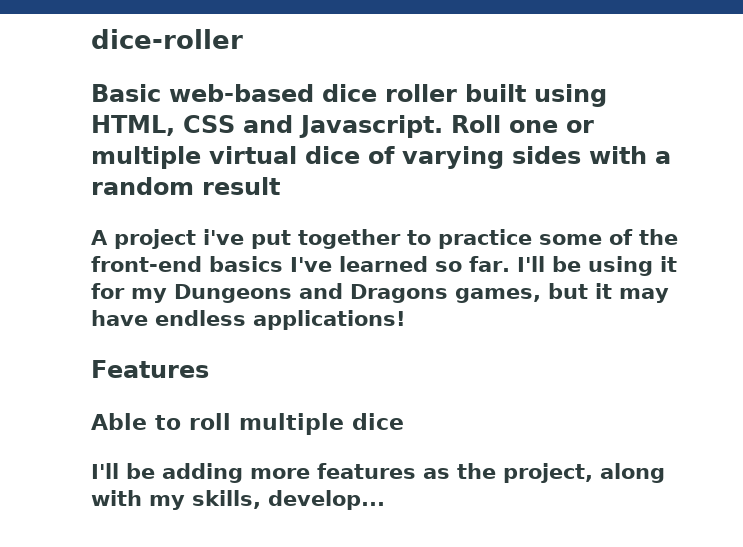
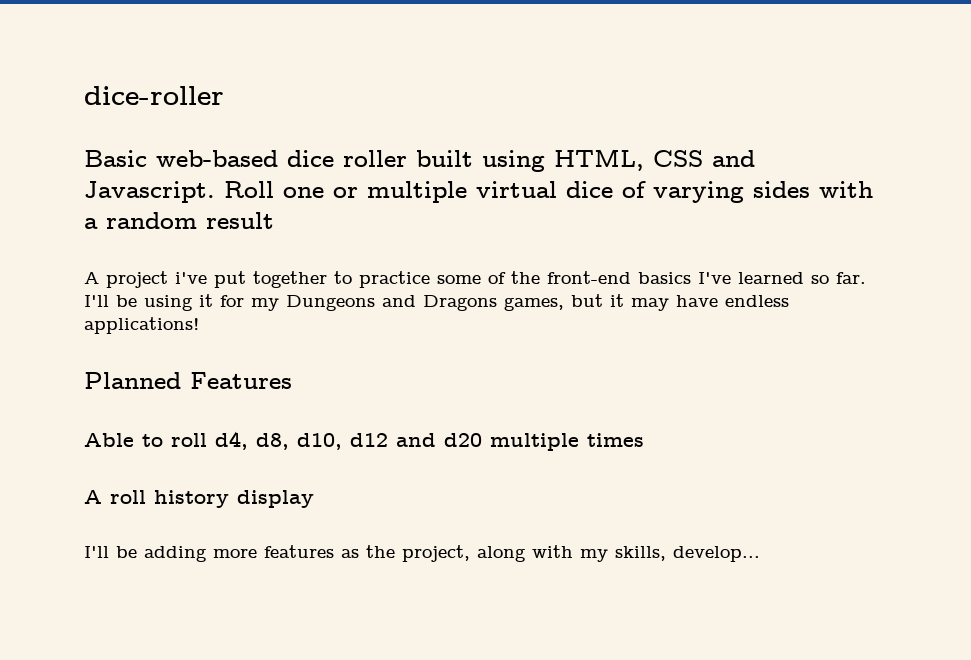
(406, 320) none -> [84,372,181,389] Planned
[239,413,404,435] multiple dice -> [215,431,644,451] [84,490,314,508] d4, d8, d10, d12 and d20 multiple times // A roll history display

